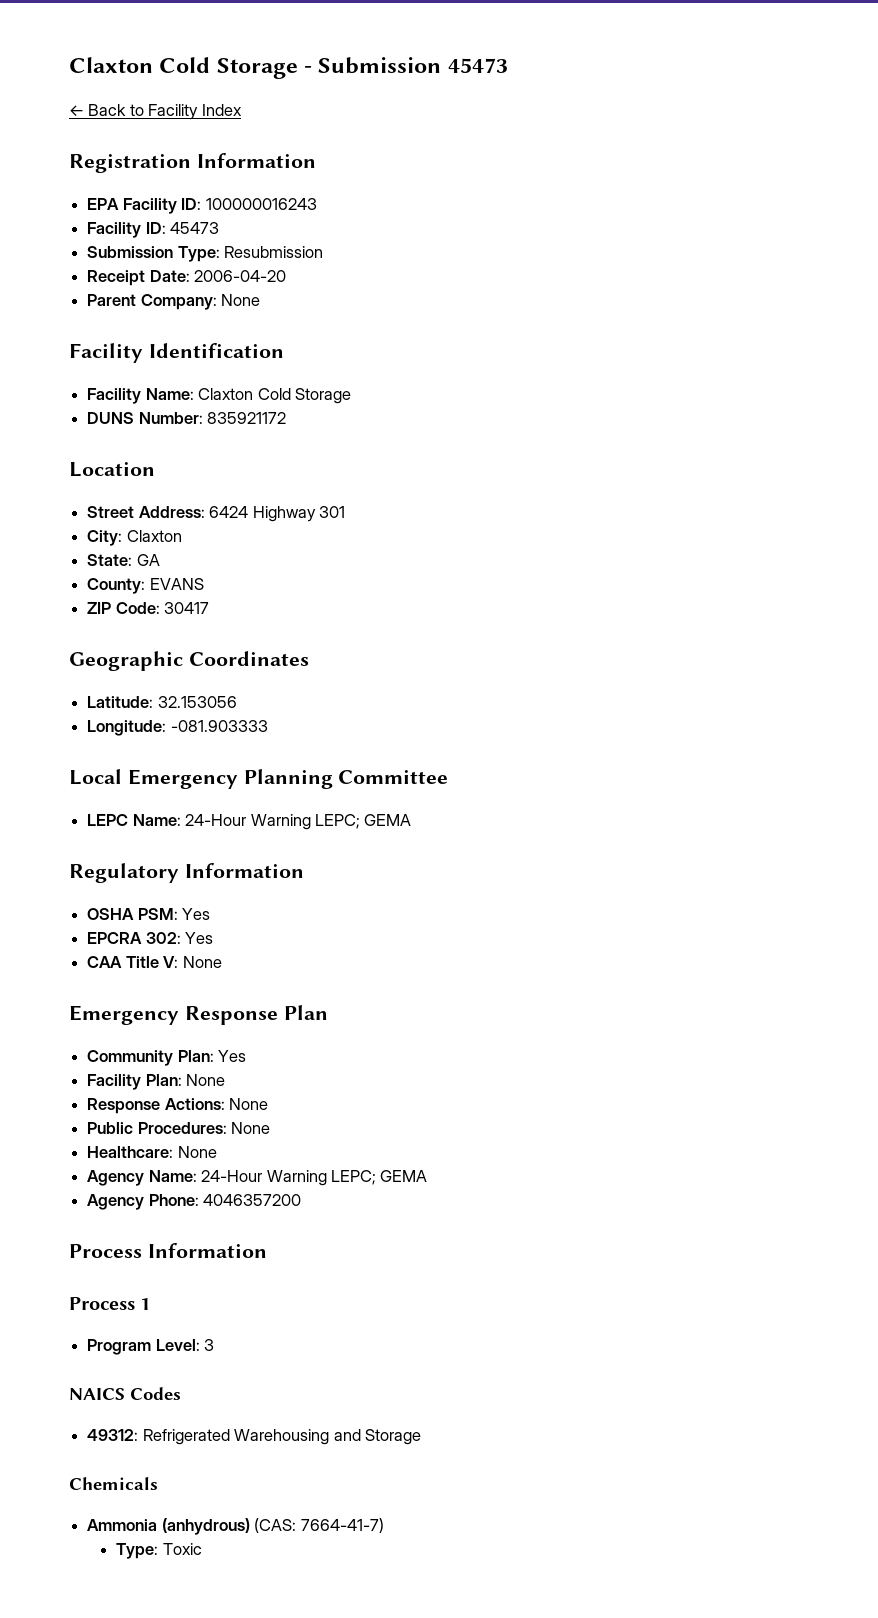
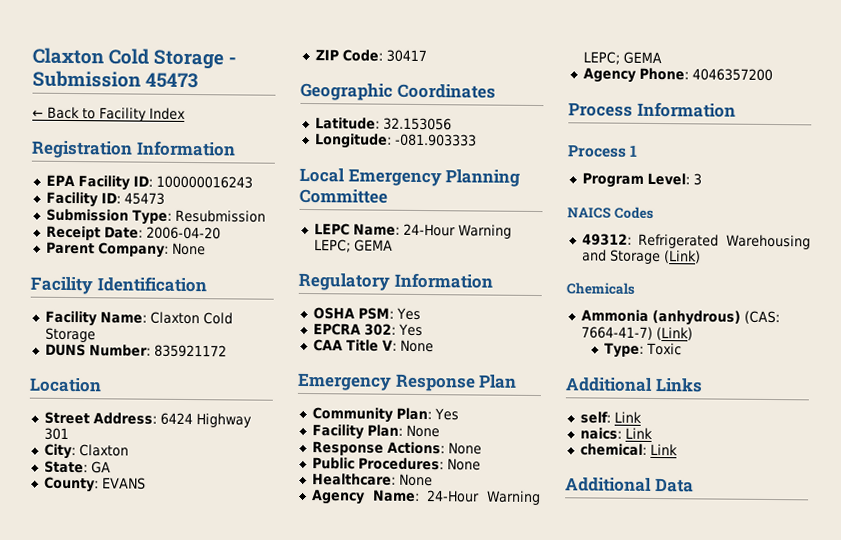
(421, 1437) none -> [663,250,701,264] (Link)
(384, 1525) none -> [655,327,693,341] (Link)
(202, 1549) none -> [565,377,703,393] [579,411,642,424] [579,427,653,440] [579,443,678,456] [565,477,694,493] // Additional Links // self: Link // naics: Link // chemical: Link // Additional Data

